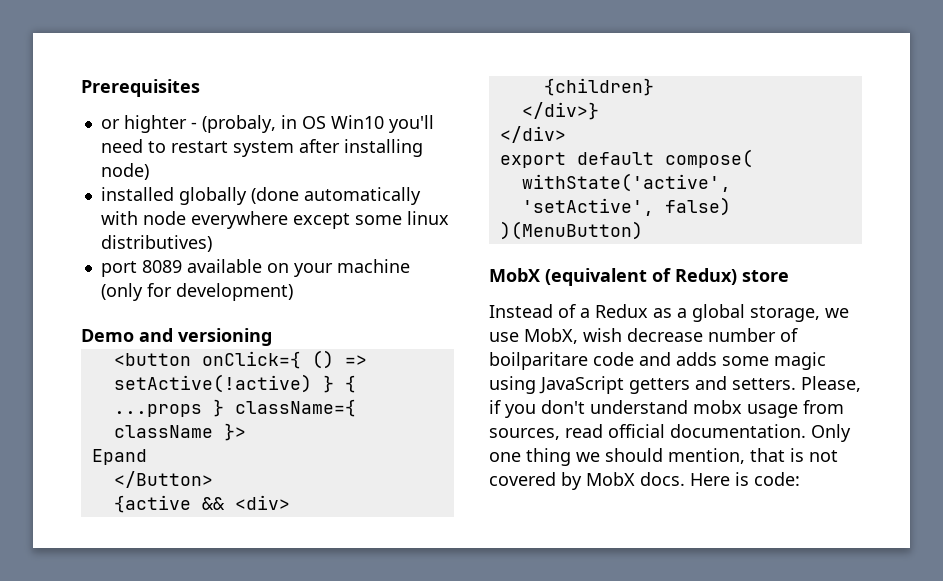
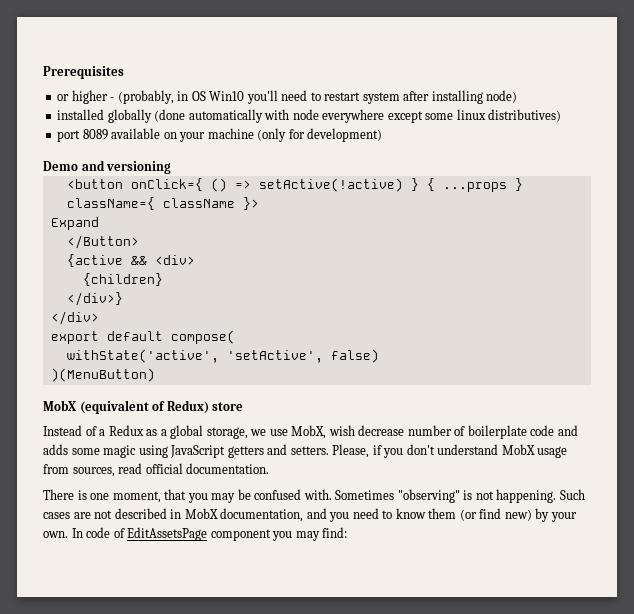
[123,115,276,133] highter - (probaly, -> [71,90,174,104] higher - (probably,
[91,449,147,465] Epand -> [50,217,99,230] Expand
[489,352,588,370] boilparitare -> [467,425,527,439] boilerplate
[693,400,742,414] mobx -> [501,444,535,455] MobX
[811,424,851,442] [489,448,838,466] [489,472,800,490] Only one thing we should mention, that is not covered by MobX docs. Here is code: -> [43,489,585,503] [43,508,577,522] [43,527,348,541] // There is one moment, that you may be confused with. Sometimes "observing" is not happening. Such cases are not described in MobX documentation, and you need to know them (or find new) by your own. In code of EditAssetsPage component you may find:

